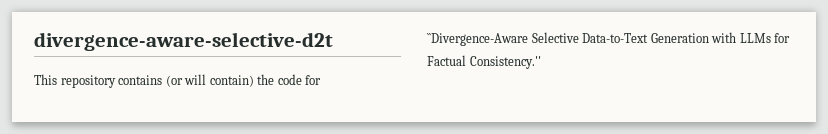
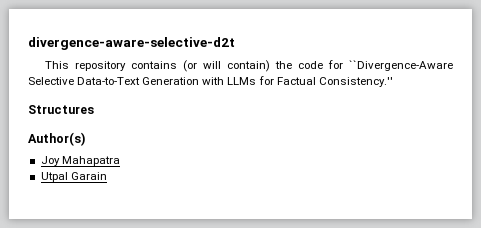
(541, 62) none -> [28,105,94,114] [28,132,85,146] [40,156,120,166] [40,172,107,182] // Structures // Author(s) // Joy Mahapatra // Utpal Garain

